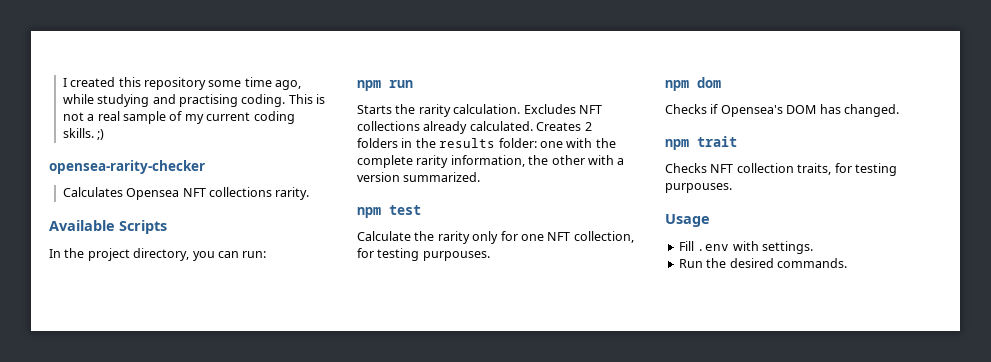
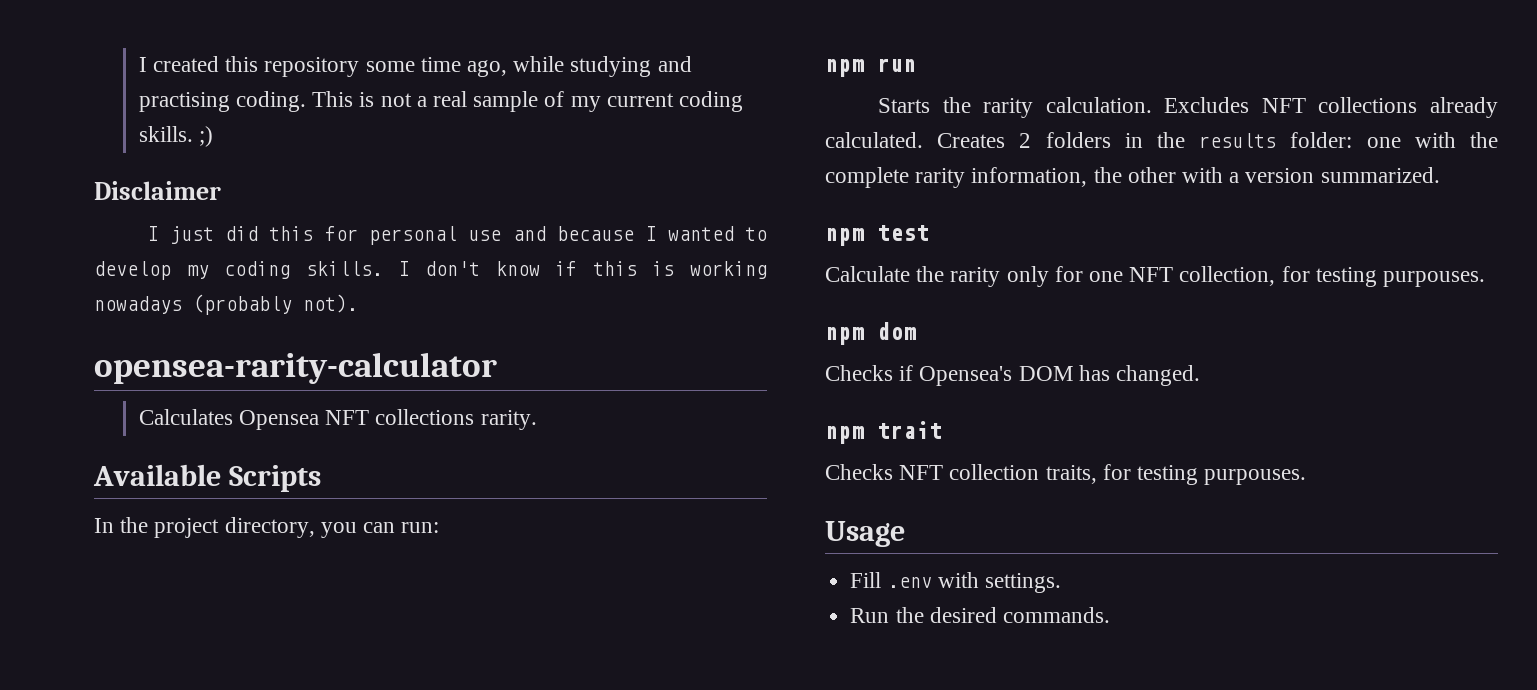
[49,160,205,174] opensea-rarity-checker -> [94,181,221,200] [147,226,767,245] [94,261,768,280] [94,294,358,315] [94,352,497,384] Disclaimer // I just did this for personal use and because I wanted to develop my coding skills. I don't know if this is working nowadays (probably not). // opensea-rarity-calculator

